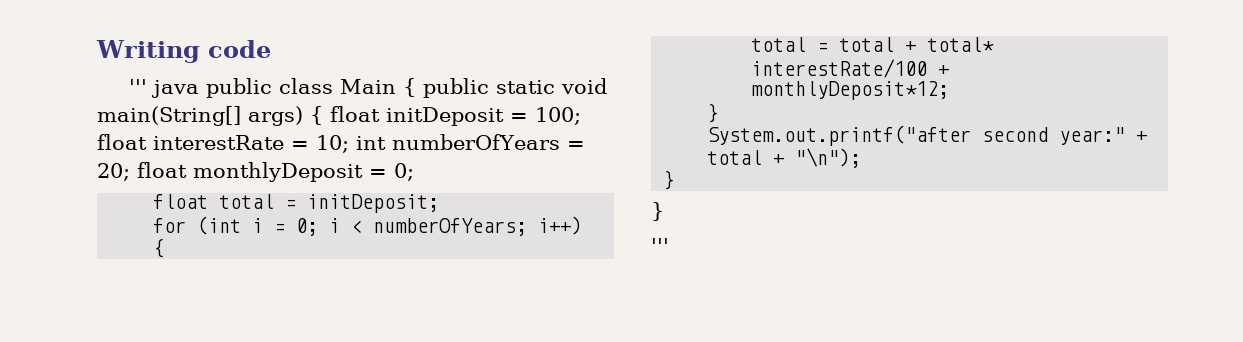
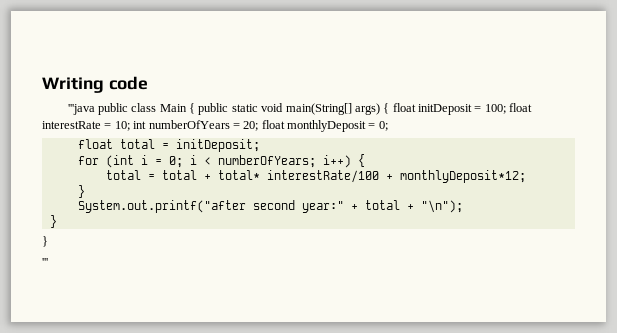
[129,79,200,98] ''' java -> [67,104,95,115] '''java

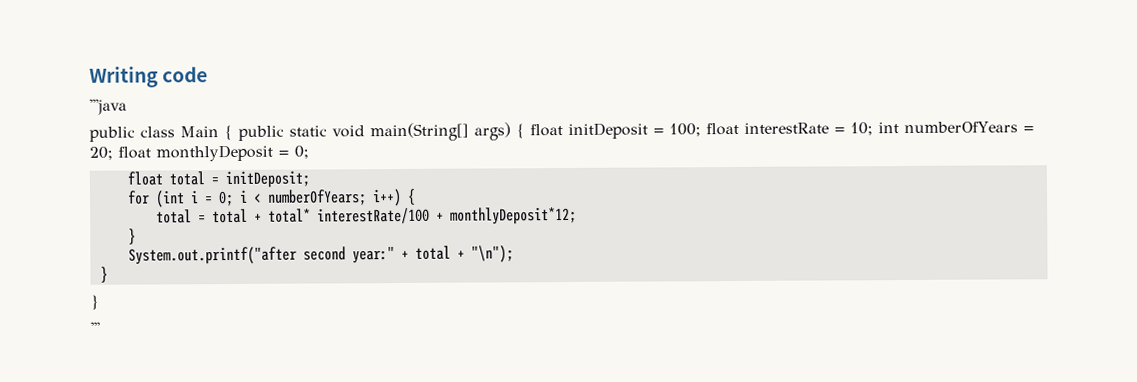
(95, 109) none -> (127, 106) //

